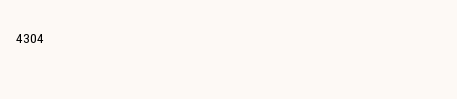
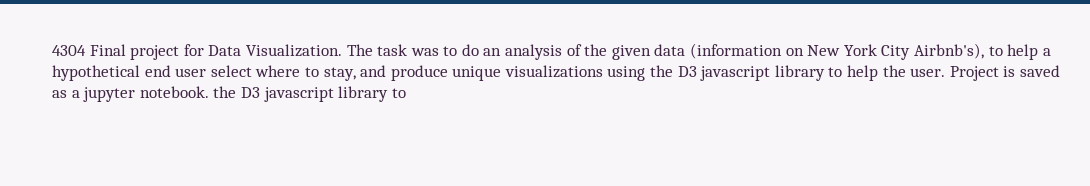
(44, 38) none -> [89,43,1051,60] [52,65,1060,81] [52,86,406,102] Final project for Data Visualization. The task was to do an analysis of the given data (information on New York City Airbnb's), to help a hypothetical end user select where to stay, and produce unique visualizations using the D3 javascript library to help the user. Project is saved as a jupyter notebook. the D3 javascript library to

